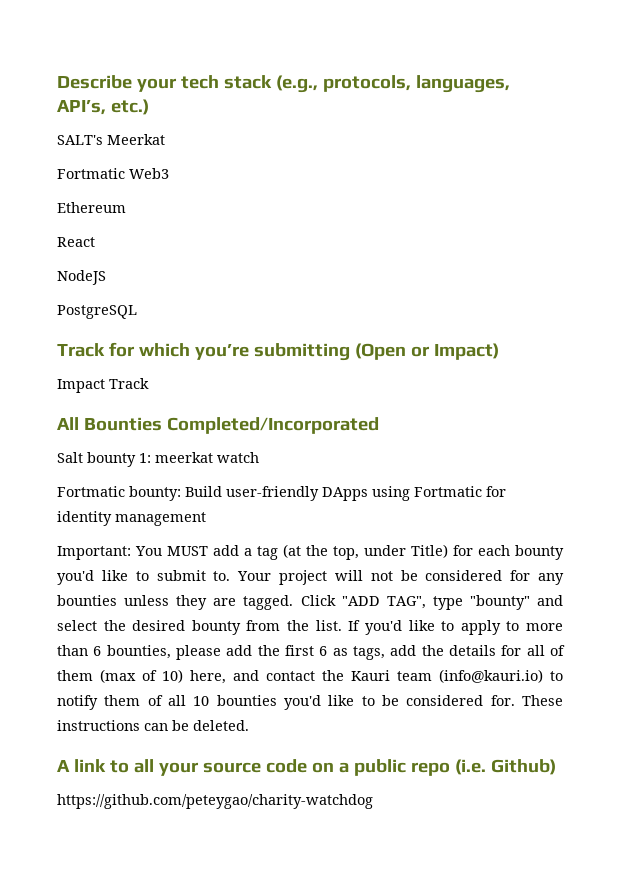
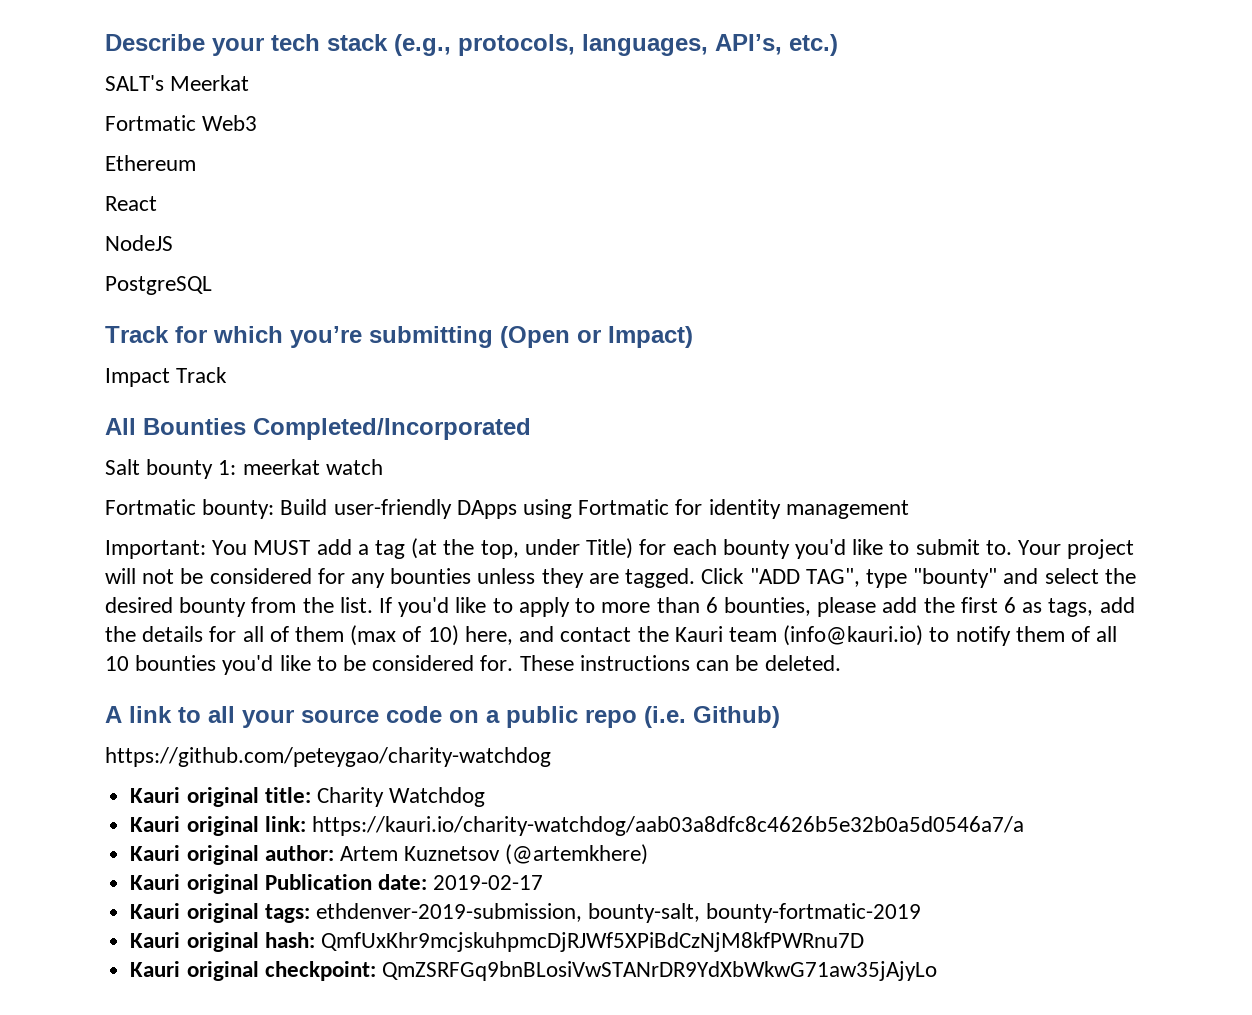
(373, 801) none -> [130,787,486,807] [130,816,1024,836] [130,844,649,865] [130,874,544,894] [130,903,922,923] [130,932,864,952] [130,961,937,981] // Kauri original title: Charity Watchdog // Kauri original link: https://kauri.io/charity-watchdog/aab03a8dfc8c4626b5e32b0a5d0546a7/a // Kauri original author: Artem Kuznetsov (@artemkhere) // Kauri original Publication date: 2019-02-17 // Kauri original tags: ethdenver-2019-submission, bounty-salt, bounty-fortmatic-2019 // Kauri original hash: QmfUxKhr9mcjskuhpmcDjRJWf5XPiBdCzNjM8kfPWRnu7D // Kauri original checkpoint: QmZSRFGq9bnBLosiVwSTANrDR9YdXbWkwG71aw35jAjyLo

